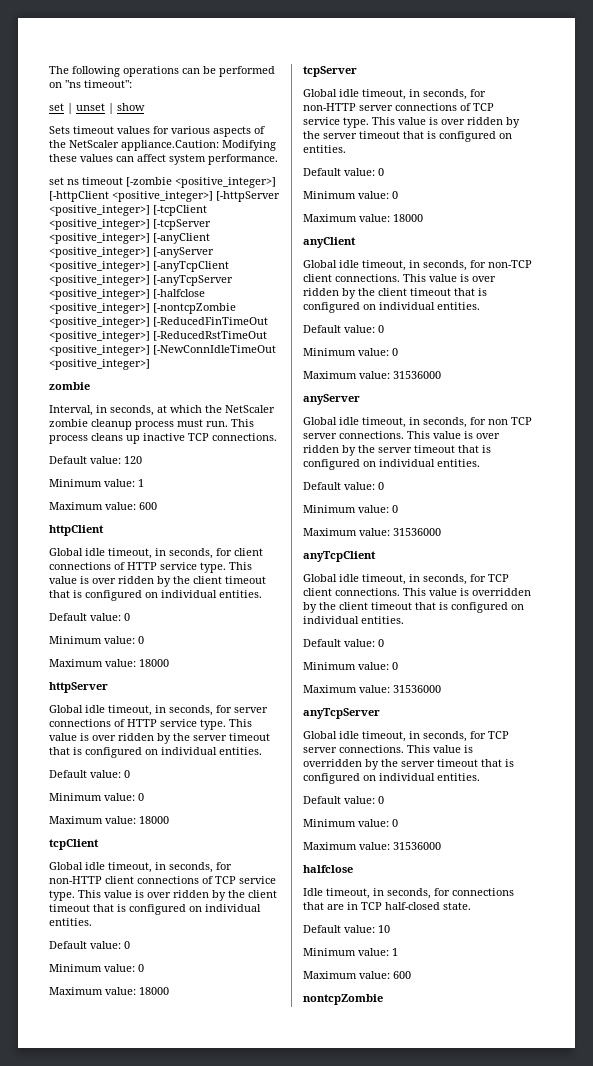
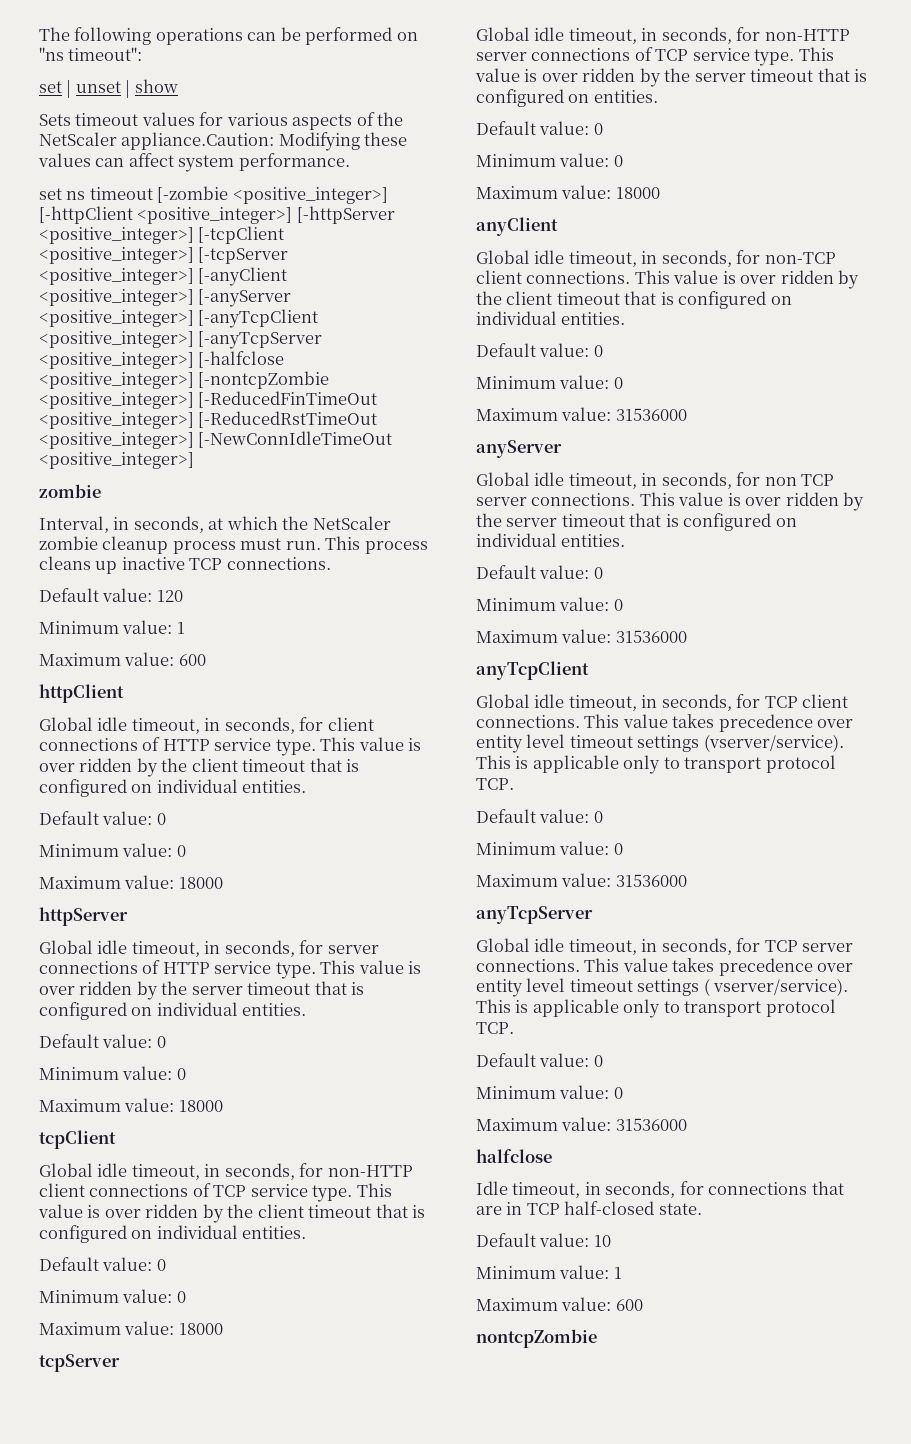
[460,588,531,596] [303,602,524,613] [303,616,404,624] is overridden by the client timeout that is configured on individual entities. -> [672,714,854,732] [476,734,844,753] [476,755,836,774] [476,778,514,790] takes precedence over entity level timeout settings (vserver/service). This is applicable only to transport protocol TCP.
[464,745,473,753] [303,759,514,770] [303,773,480,784] is overridden by the server timeout that is configured on individual entities. -> [672,958,854,976] [476,978,849,997] [476,999,836,1018] [476,1022,514,1034] takes precedence over entity level timeout settings ( vserver/service). This is applicable only to transport protocol TCP.

